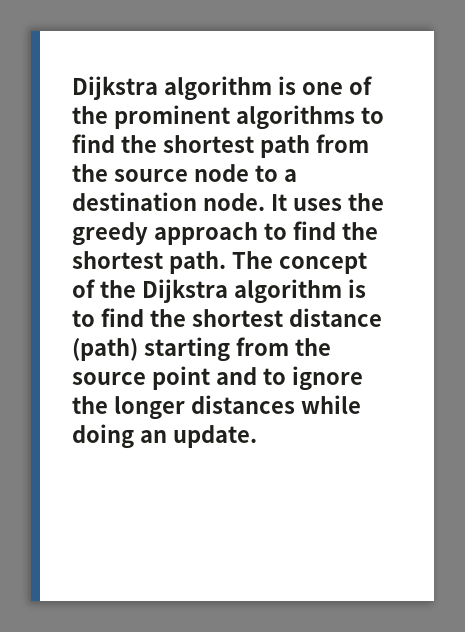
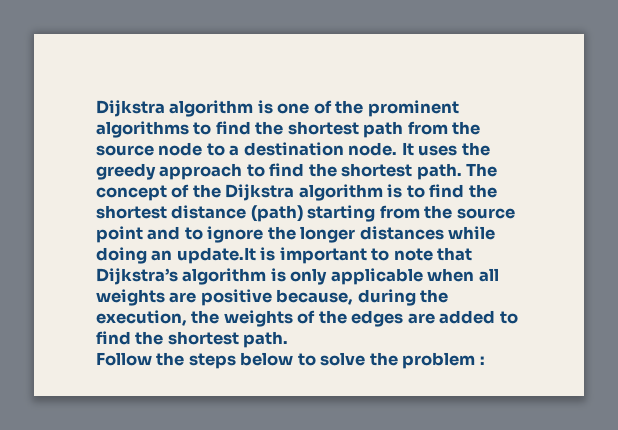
[172,425,257,448] update. -> [176,247,473,264] [96,268,499,285] [96,289,449,306] [96,310,518,327] [96,331,289,348] [96,352,485,369] update.It is important to note that Dijkstra’s algorithm is only applicable when all weights are positive because, during the execution, the weights of the edges are added to find the shortest path. // Follow the steps below to solve the problem :

